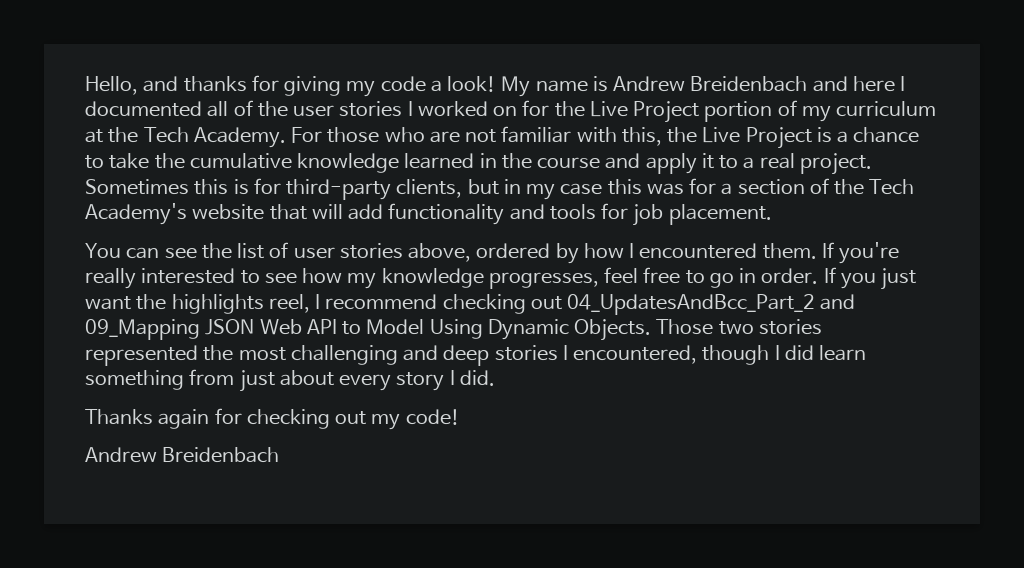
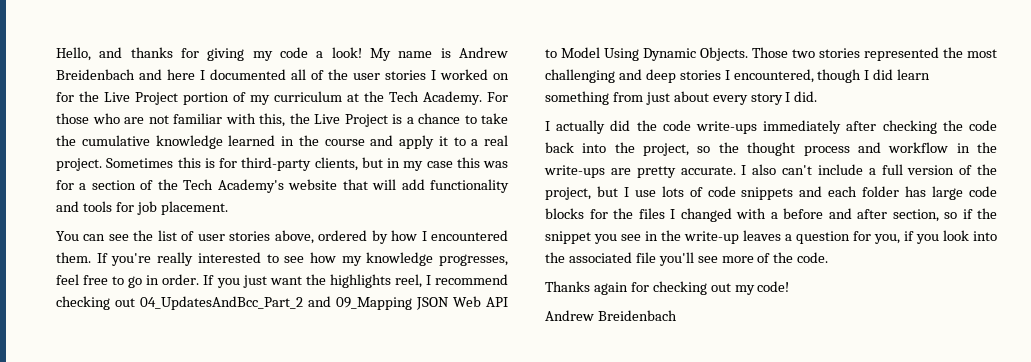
(495, 378) none -> [545,120,997,134] [545,142,997,156] [544,164,997,178] [545,186,997,200] [545,208,997,222] [545,230,997,244] [545,252,829,266] // I actually did the code write-ups immediately after checking the code back into the project, so the thought process and workflow in the write-ups are pretty accurate. I also can't include a full version of the project, but I use lots of code snippets and each folder has large code blocks for the files I changed with a before and after section, so if the snippet you see in the write-up leaves a question for you, if you look into the associated file you'll see more of the code.

